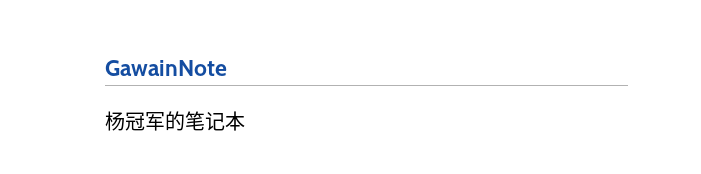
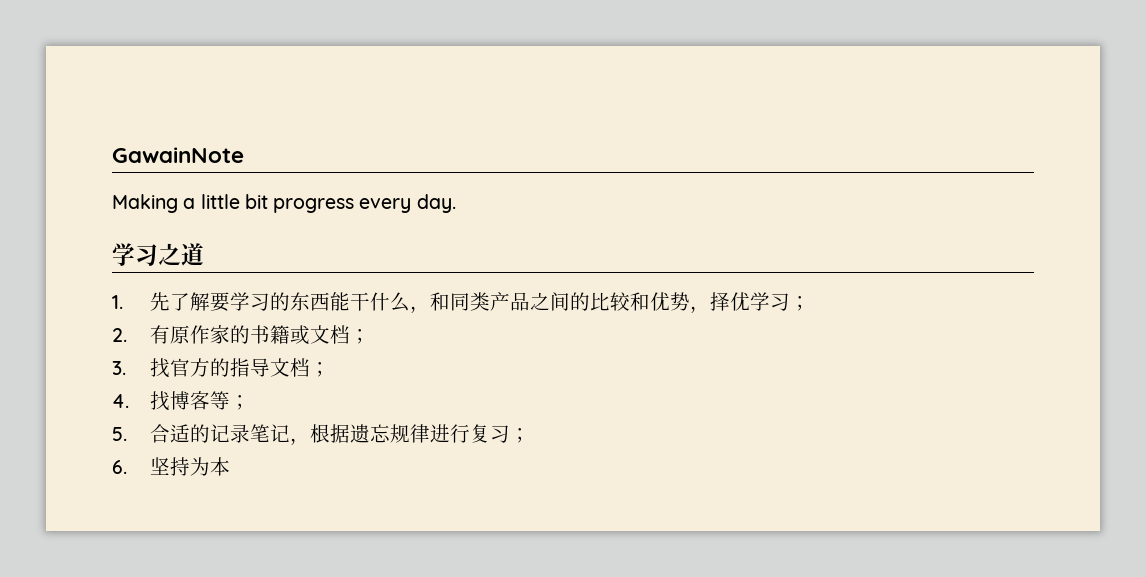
[105,111,225,131] 杨冠军的笔记 -> [112,194,456,213] [112,243,204,266] [112,292,810,313] [112,325,370,345] [112,358,330,378] [112,391,250,411] [112,424,530,445] [112,457,210,476] Making a little bit progress every day. // 学习之道 // 1.先了解要学习的东西能干什么，和同类产品之间的比较和优势，择优学习； // 2.有原作家的书籍或文档； // 3.找官方的指导文档； // 4.找博客等； // 5.合适的记录笔记，根据遗忘规律进行复习； // 6.坚持为

